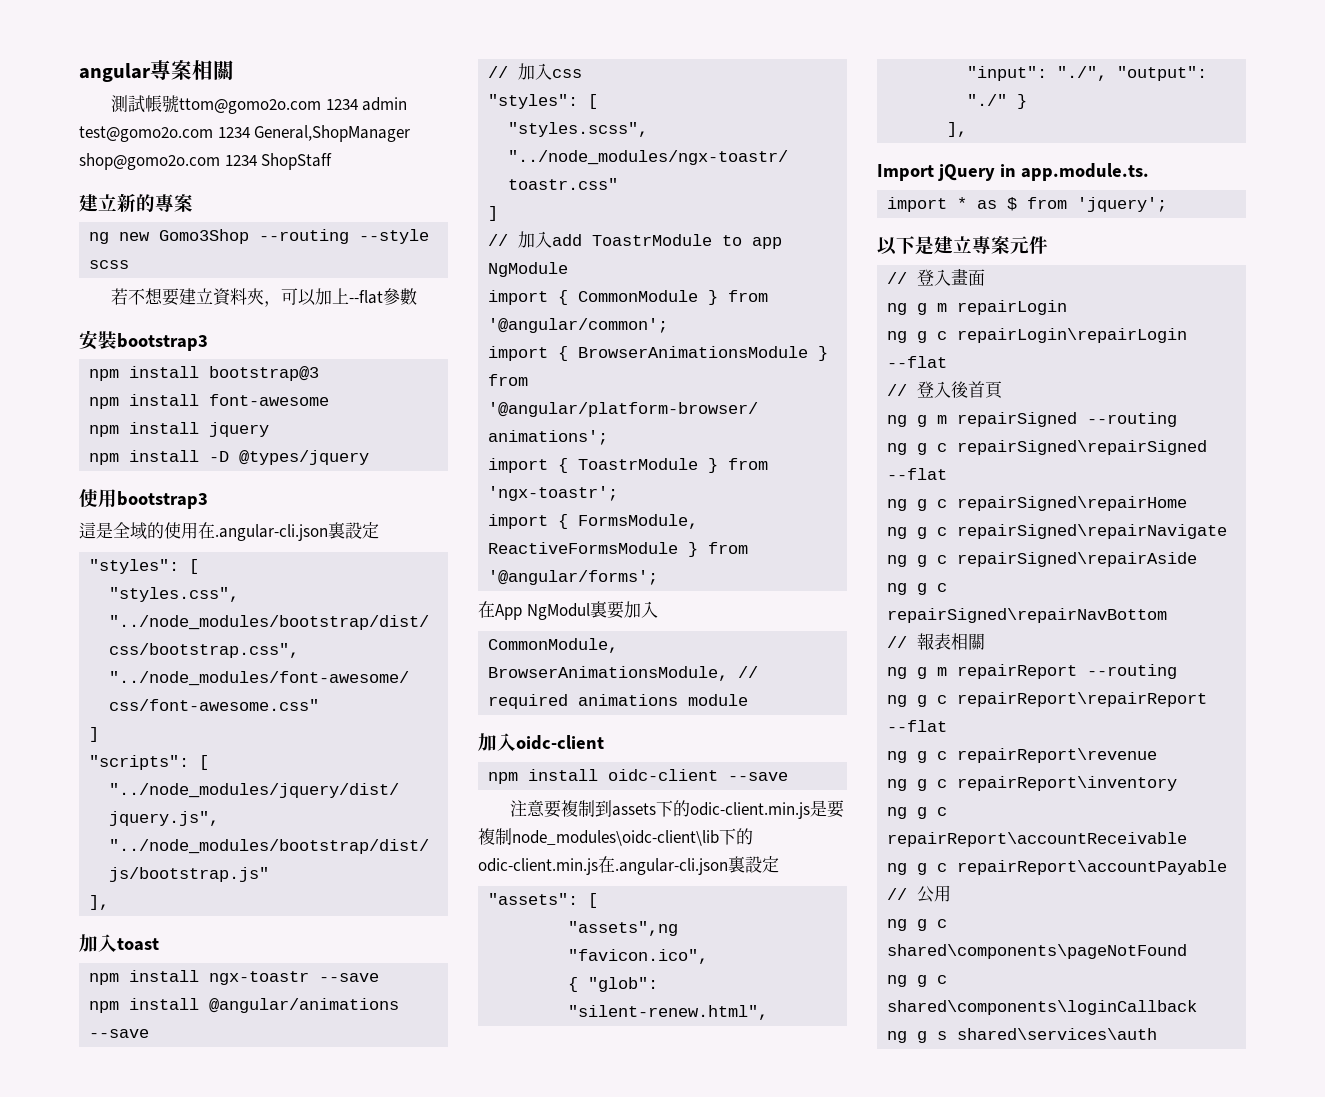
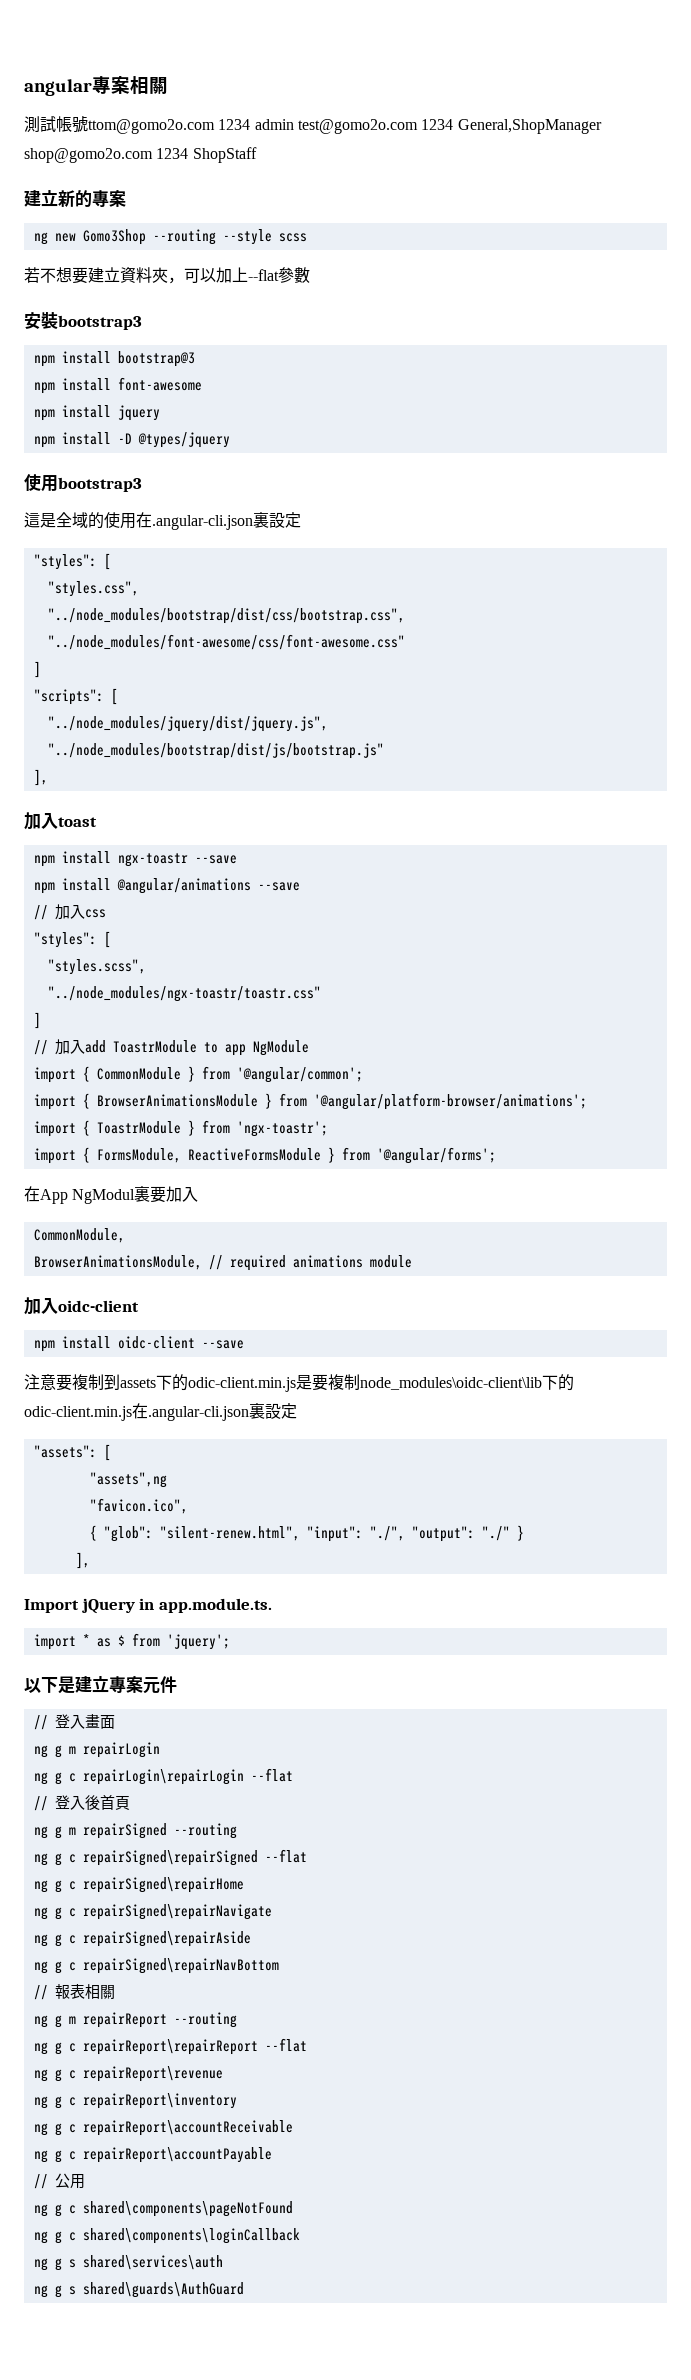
(1158, 1034) none -> [33,2282,244,2298] // ng g s shared\guards\AuthGuard

